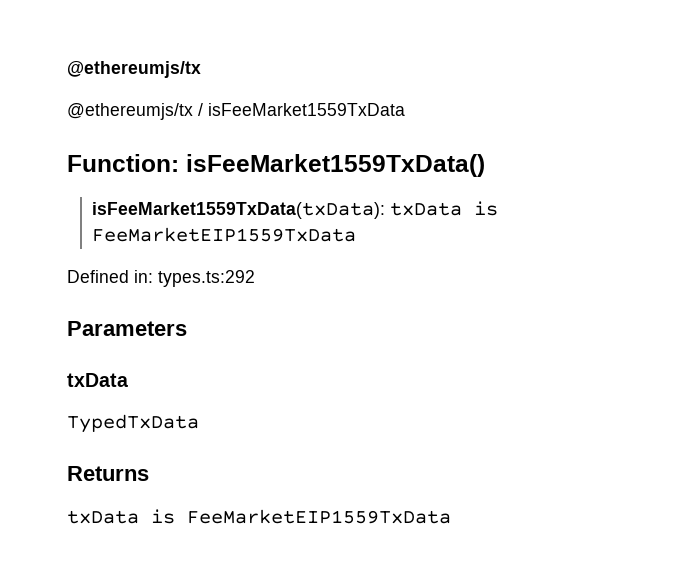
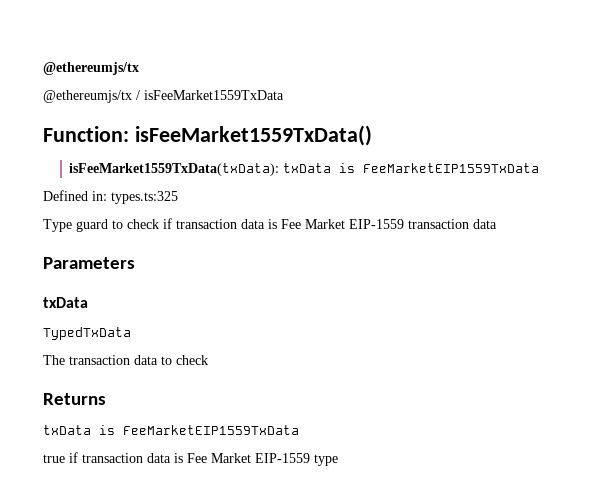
[158,270,255,287] [67,321,187,336] [67,373,128,387] [67,414,199,433] [67,466,149,481] [67,509,451,524] types.ts:292 // Parameters // txData // TypedTxData // Returns // txData is FeeMarketEIP1559TxData -> [111,191,178,204] [43,218,497,232] [43,257,135,269] [43,297,88,308] [43,327,131,340] [43,355,208,365] [43,393,106,405] [43,425,299,435] [43,452,338,466] types.ts:325 // Type guard to check if transaction data is Fee Market EIP-1559 transaction data // Parameters // txData // TypedTxData // The transaction data to check // Returns // txData is FeeMarketEIP1559TxData // true if transaction data is Fee Market EIP-1559 type

